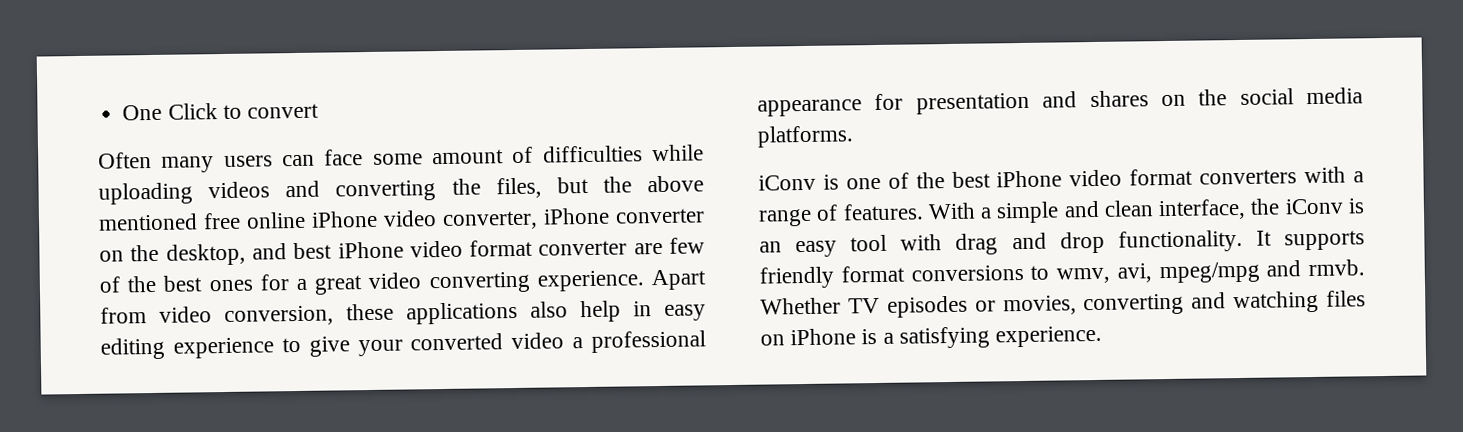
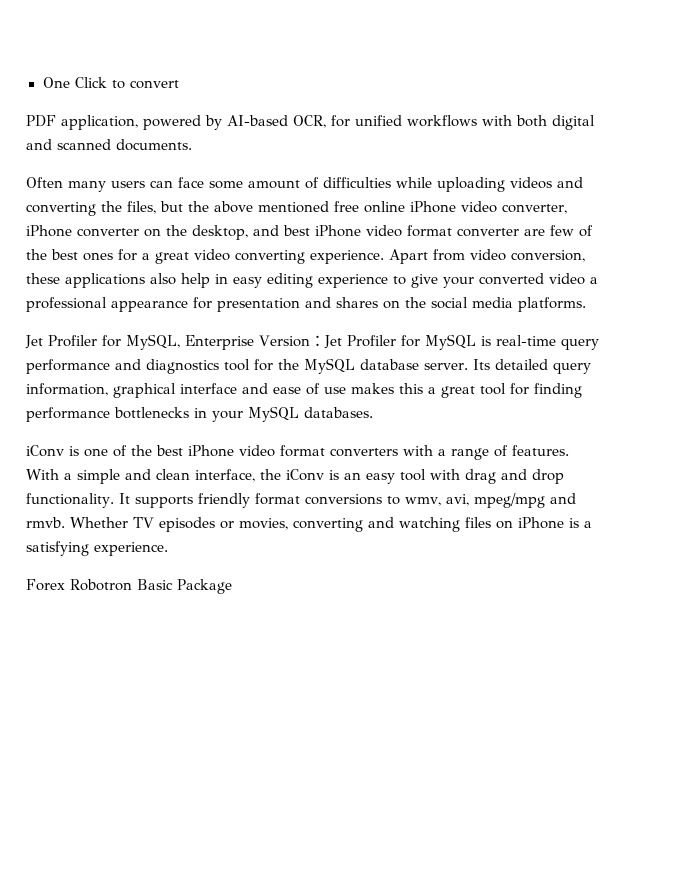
(319, 111) none -> [26,115,595,130] [26,139,192,151] // PDF application, powered by AI-based OCR, for unified workflows with both digital and scanned documents.
(854, 136) none -> [25,334,599,350] [26,358,591,374] [26,383,582,398] [26,406,373,422] // Jet Profiler for MySQL, Enterprise Version：Jet Profiler for MySQL is real-time query performance and diagnostics tool for the MySQL database server. Its detailed query information, graphical interface and ease of use makes this a great tool for finding performance bottlenecks in your MySQL databases.
(1103, 336) none -> [26,579,232,594] // Forex Robotron Basic Package

